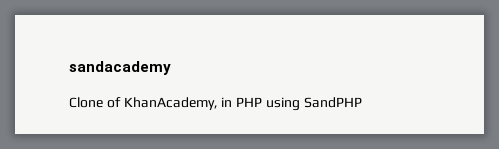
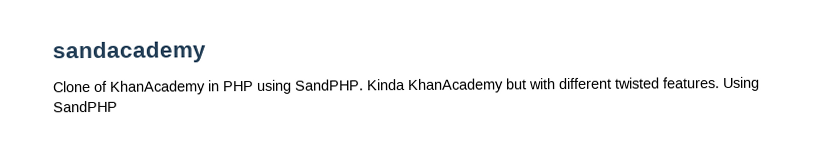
[123,97,218,110] KhanAcademy, -> [110,80,206,95] KhanAcademy
(300, 104) none -> [295,76,760,94] SandPHP. Kinda KhanAcademy but with different twisted features. Using

